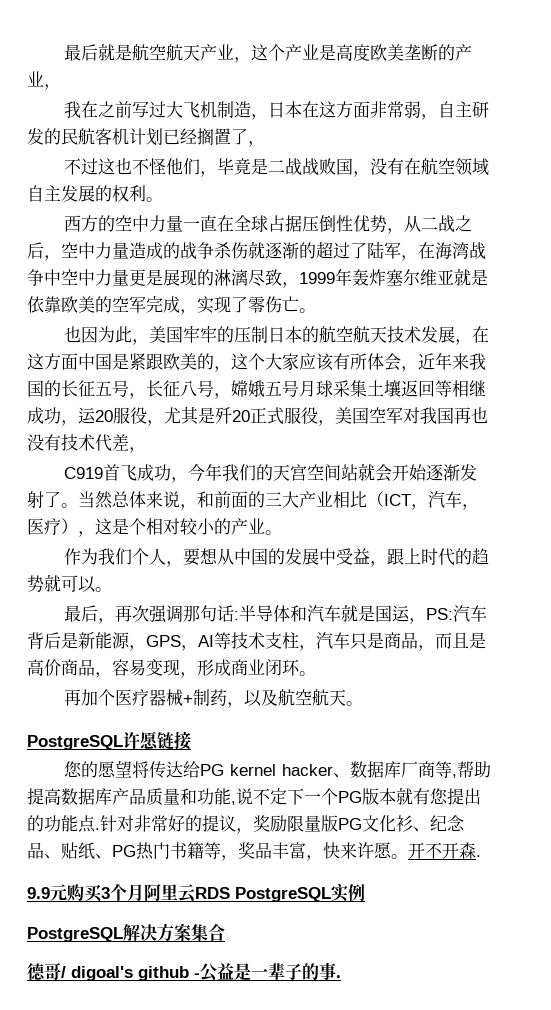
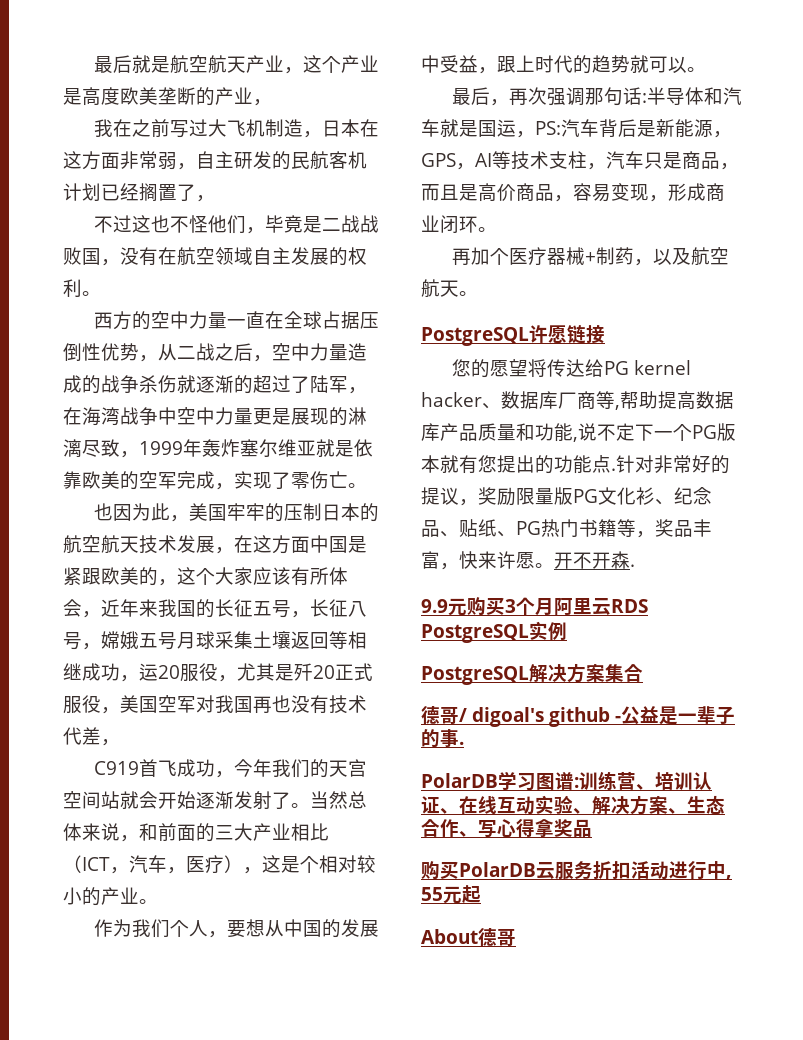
(341, 976) none -> [421,771,712,791] [421,795,725,815] [421,819,592,838] [421,861,732,880] [421,885,481,904] [421,927,516,946] // PolarDB学习图谱:训练营、培训认证、在线互动实验、解决方案、生态合作、写心得拿奖品 // 购买PolarDB云服务折扣活动进行中, 55元起 // About德哥

